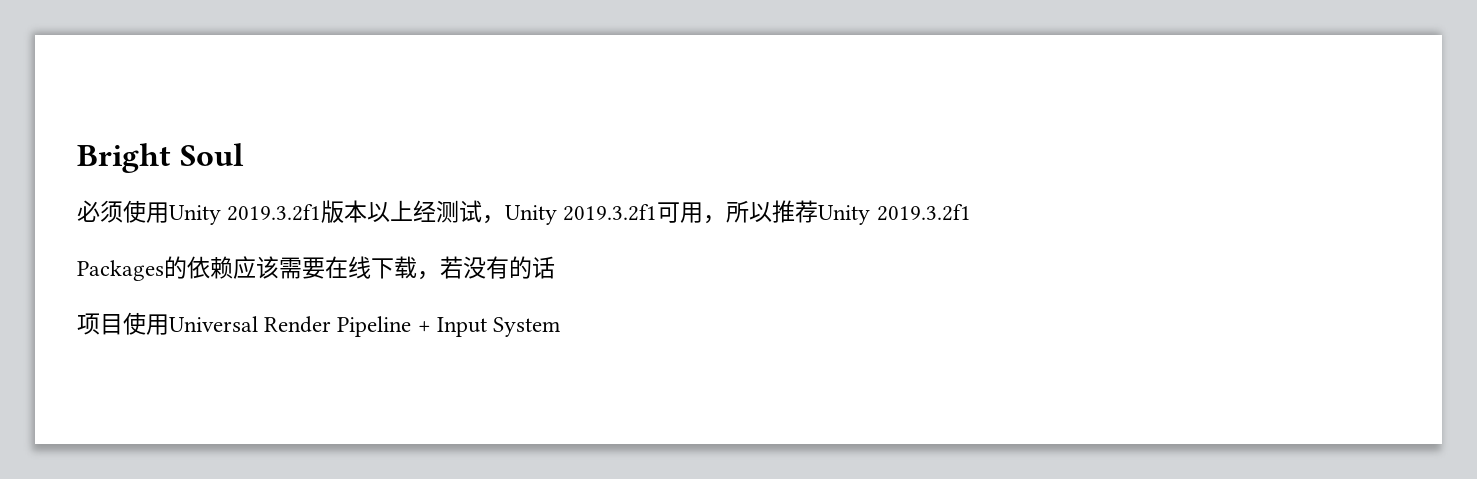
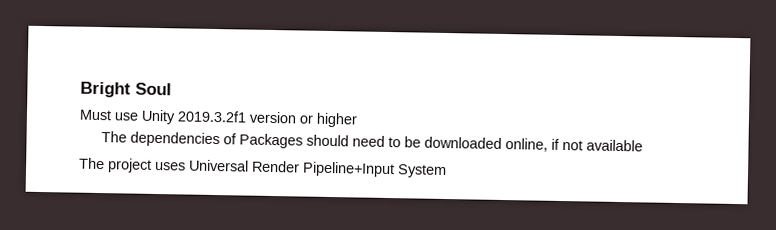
[77,200,971,225] [77,256,555,281] [77,312,487,337] 必须使用Unity 2019.3.2f1版本以上经测试，Unity 2019.3.2f1可用，所以推荐Unity 2019.3.2f1 // Packages的依赖应该需要在线下载，若没有的话 // 项目使用Universal Render Pipeline + Input -> [79,109,358,128] [101,131,644,152] [79,157,395,178] Must use Unity 2019.3.2f1 version or higher // The dependencies of Packages should need to be downloaded online, if not available // The project uses Universal Render Pipeline+Input

